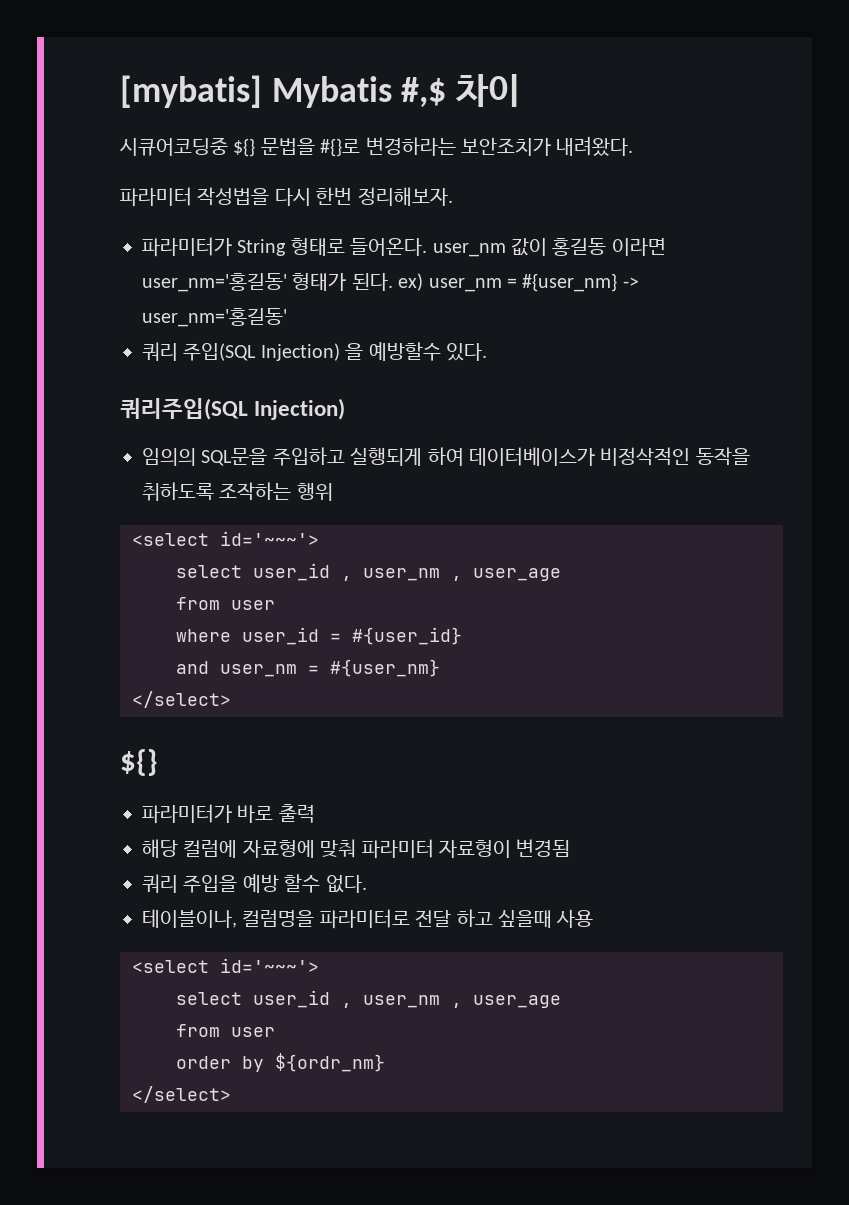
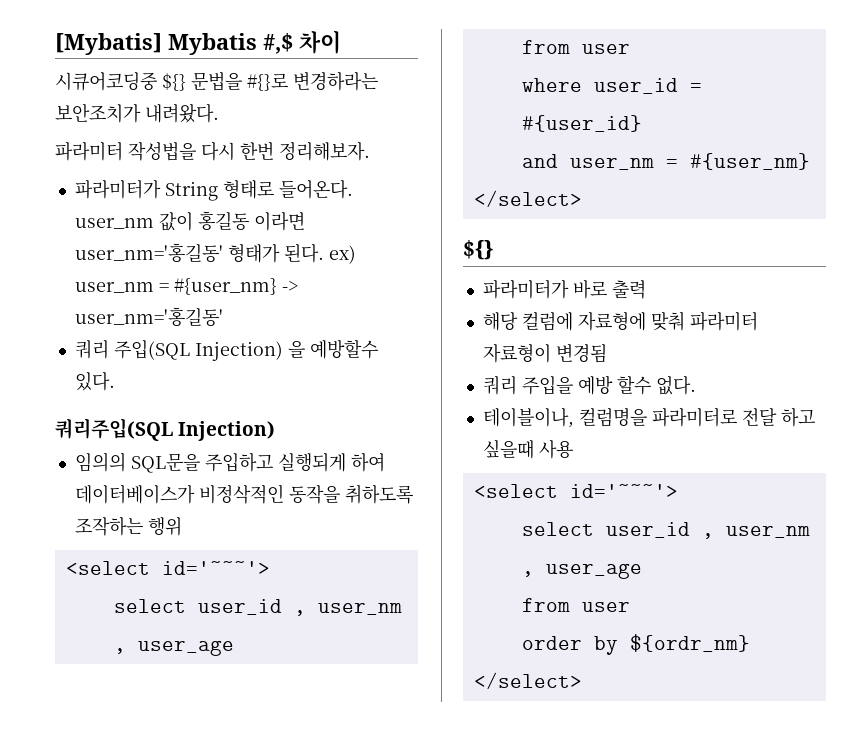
[120,75,262,108] [mybatis] -> [55,33,162,55] [Mybatis]

